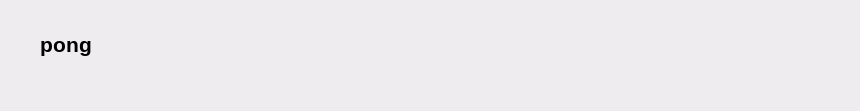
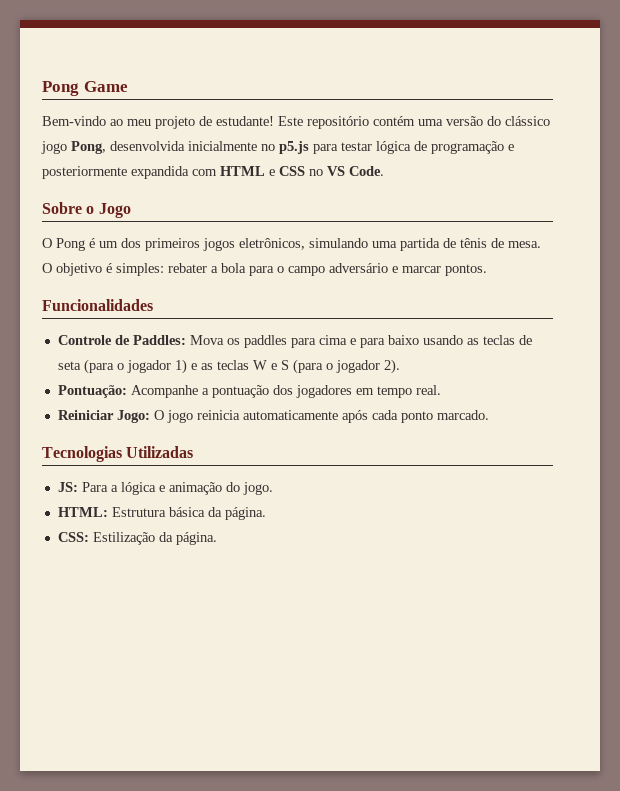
[40,41,92,56] pong -> [42,81,128,96] [42,116,550,129] [41,141,514,154] [42,166,384,179] [42,202,131,218] [42,238,541,251] [42,263,487,276] [42,299,153,311] [57,335,532,348] [57,359,400,374] [57,385,441,398] [57,410,489,423] [42,446,194,462] [57,482,273,495] [57,507,266,520] [57,532,217,545] Pong Game // Bem-vindo ao meu projeto de estudante! Este repositório contém uma versão do clássico jogo Pong, desenvolvida inicialmente no p5.js para testar lógica de programação e posteriormente expandida com HTML e CSS no VS Code. // Sobre o Jogo // O Pong é um dos primeiros jogos eletrônicos, simulando uma partida de tênis de mesa. O objetivo é simples: rebater a bola para o campo adversário e marcar pontos. // Funcionalidades // Controle de Paddles: Mova os paddles para cima e para baixo usando as teclas de seta (para o jogador 1) e as teclas W e S (para o jogador 2). // Pontuação: Acompanhe a pontuação dos jogadores em tempo real. // Reiniciar Jogo: O jogo reinicia automaticamente após cada ponto marcado. // Tecnologias Utilizadas // JS: Para a lógica e animação do jogo. // HTML: Estrutura básica da página. // CSS: Estilização da página.

